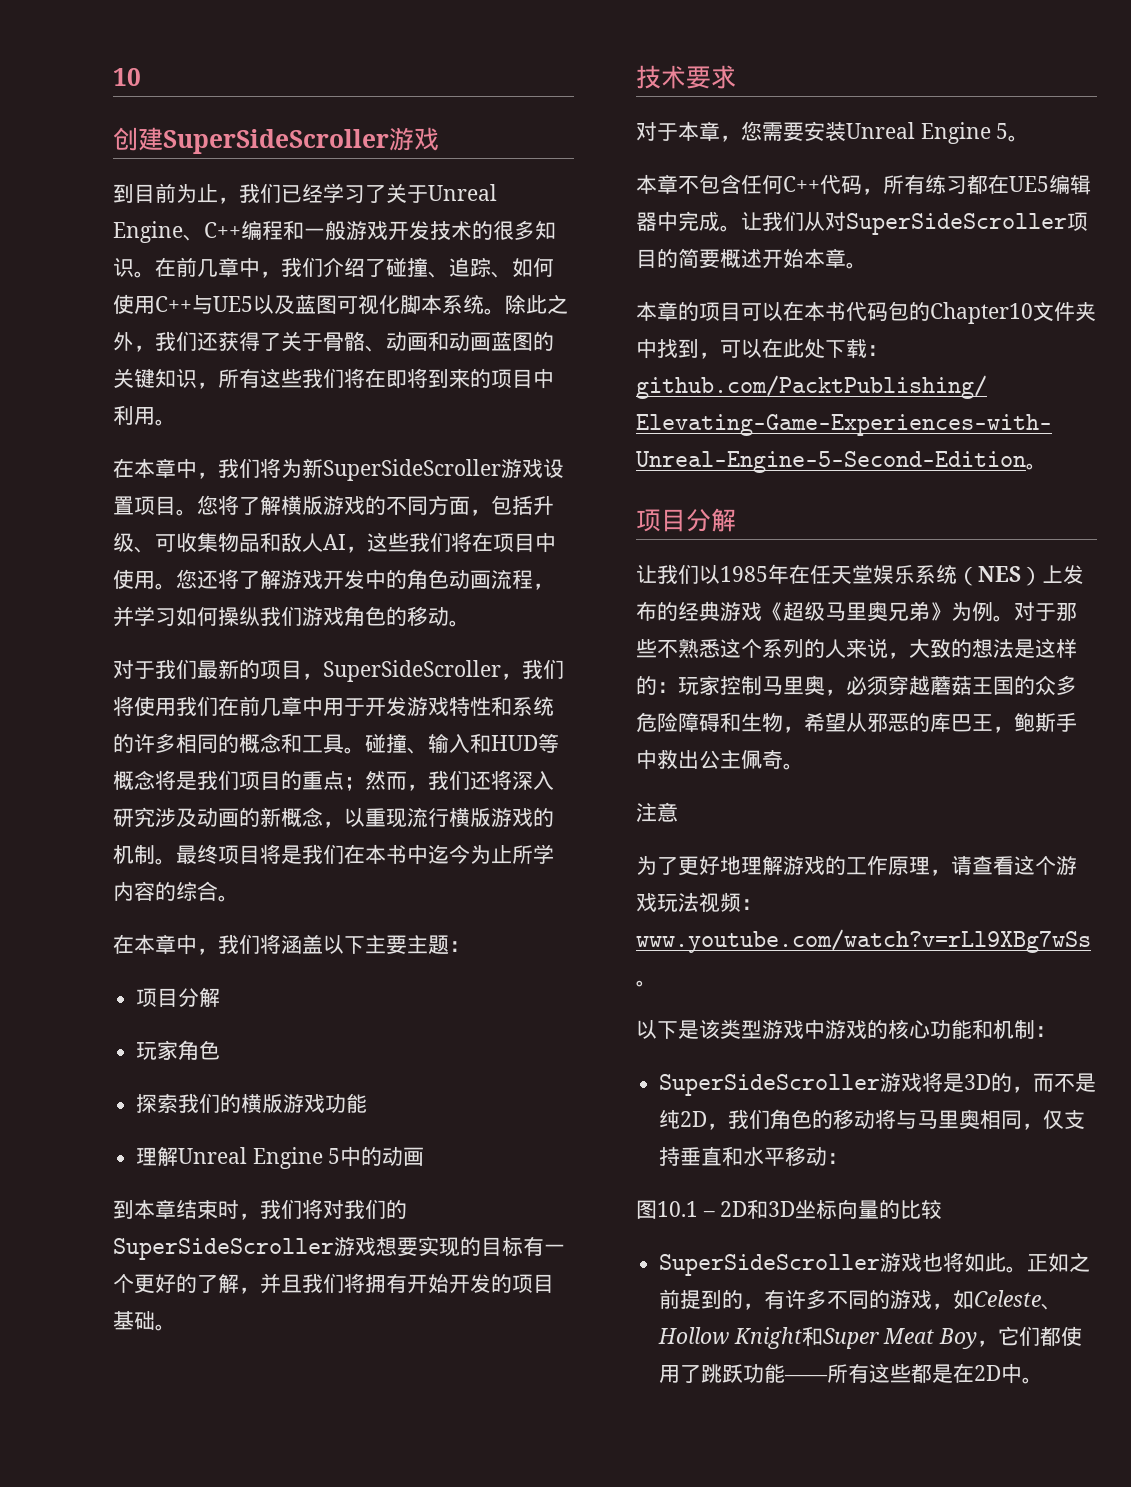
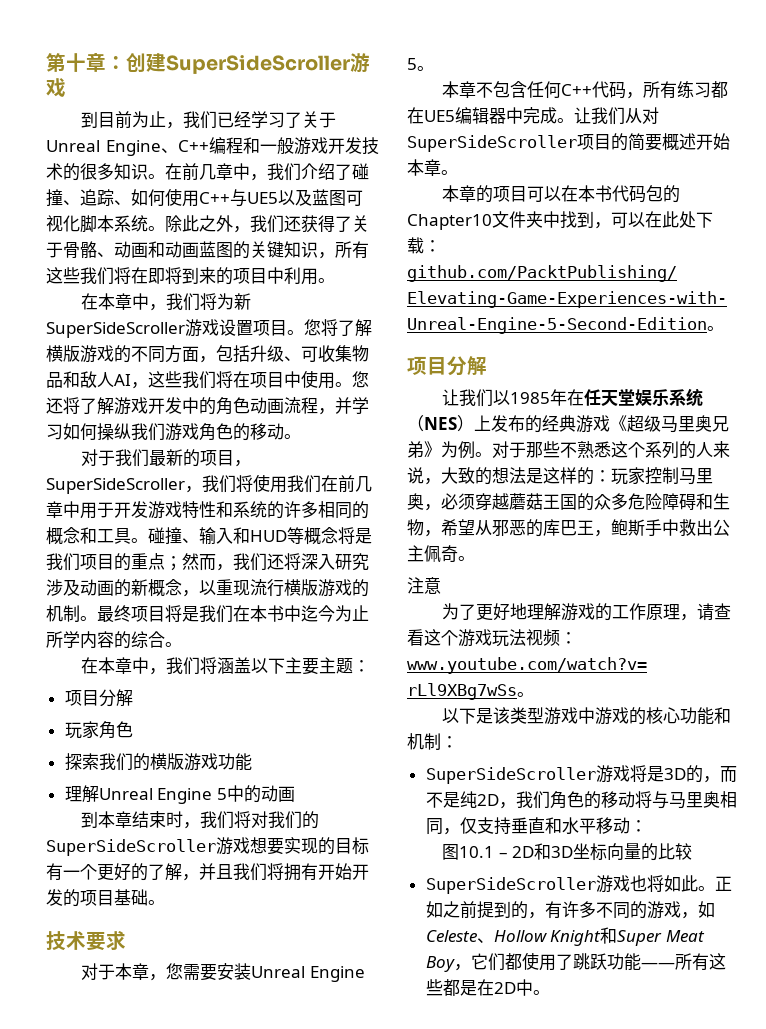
[113,68,141,86] 10 // -> [46,53,126,72] 第十章：

